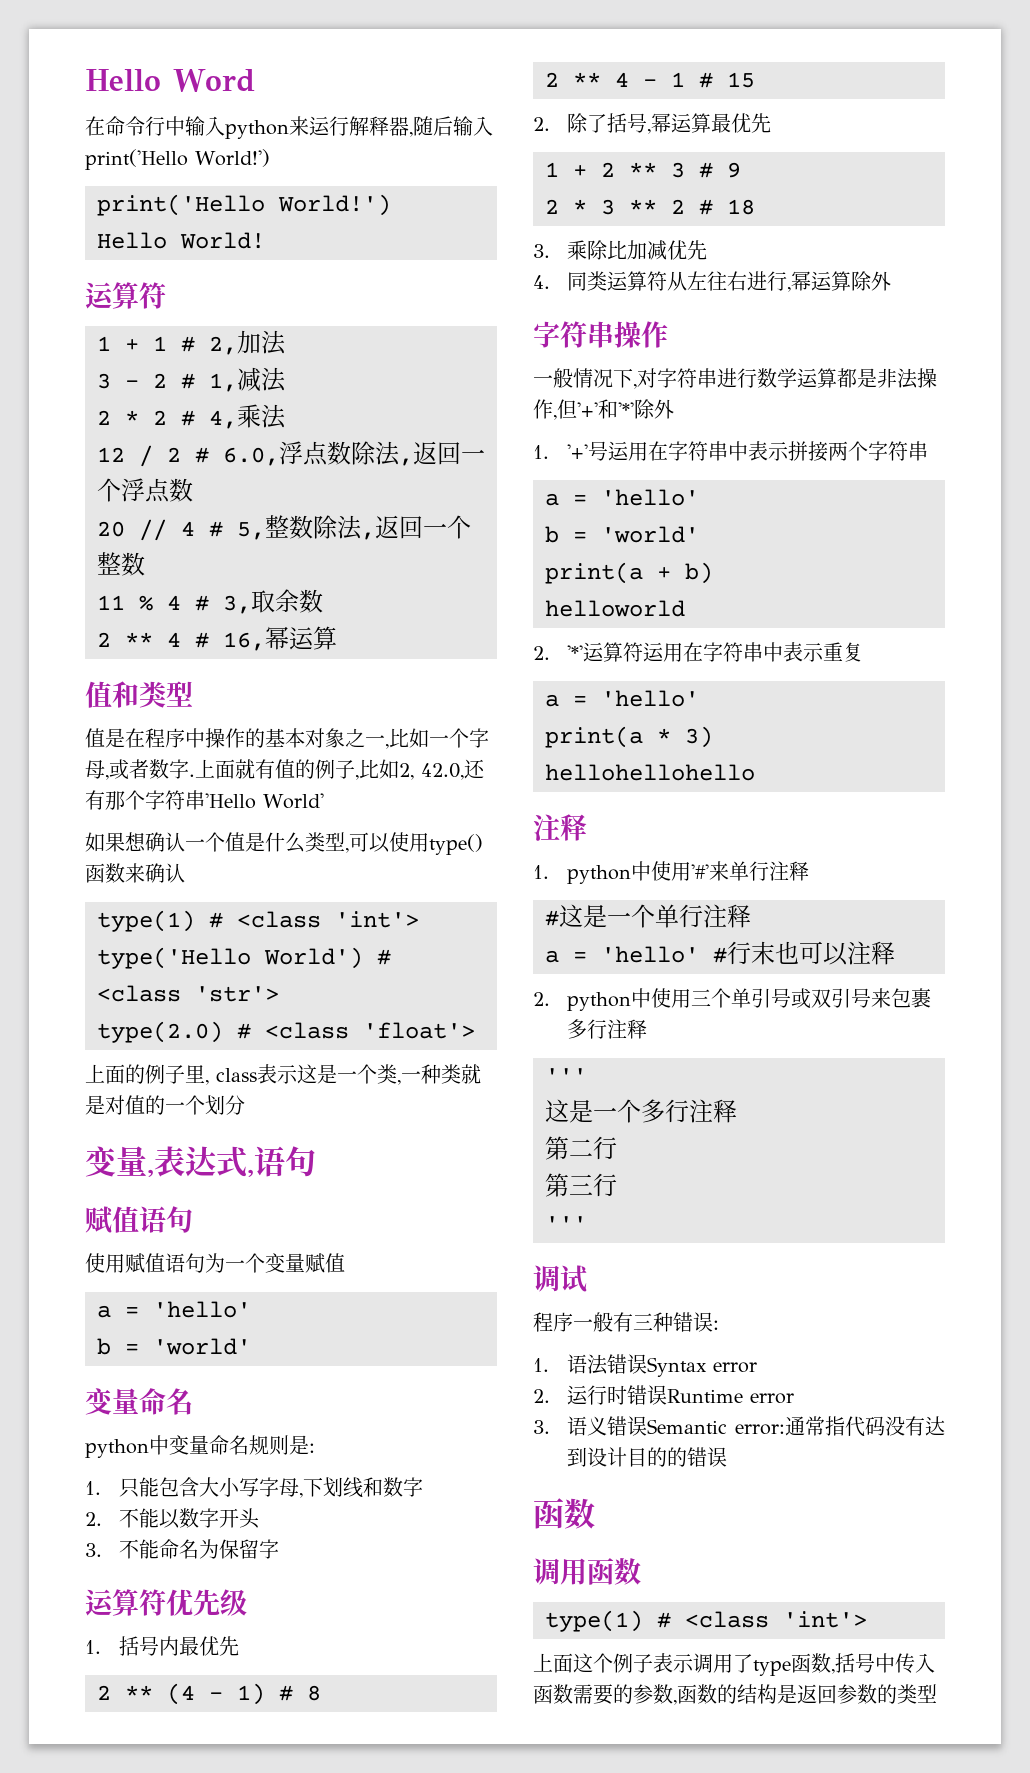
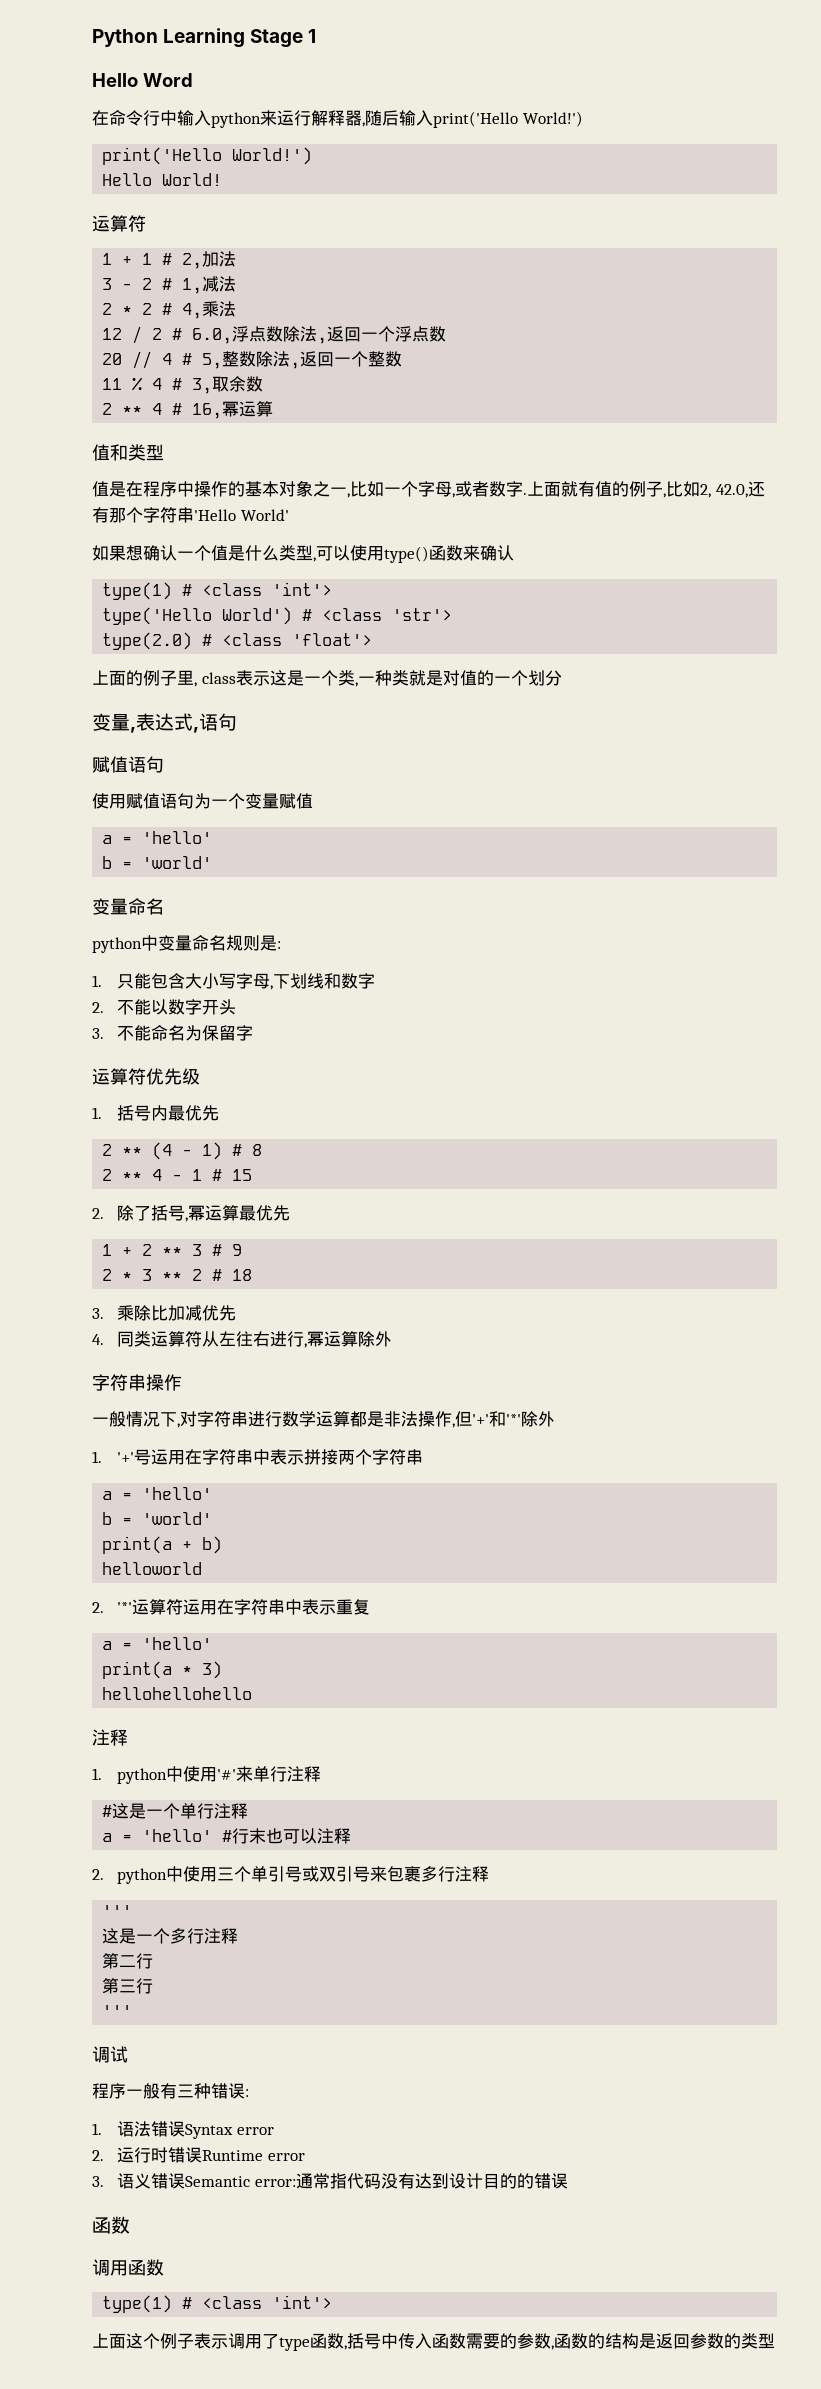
(85, 80) none -> [92,28,317,48] Python Learning Stage 1 //

